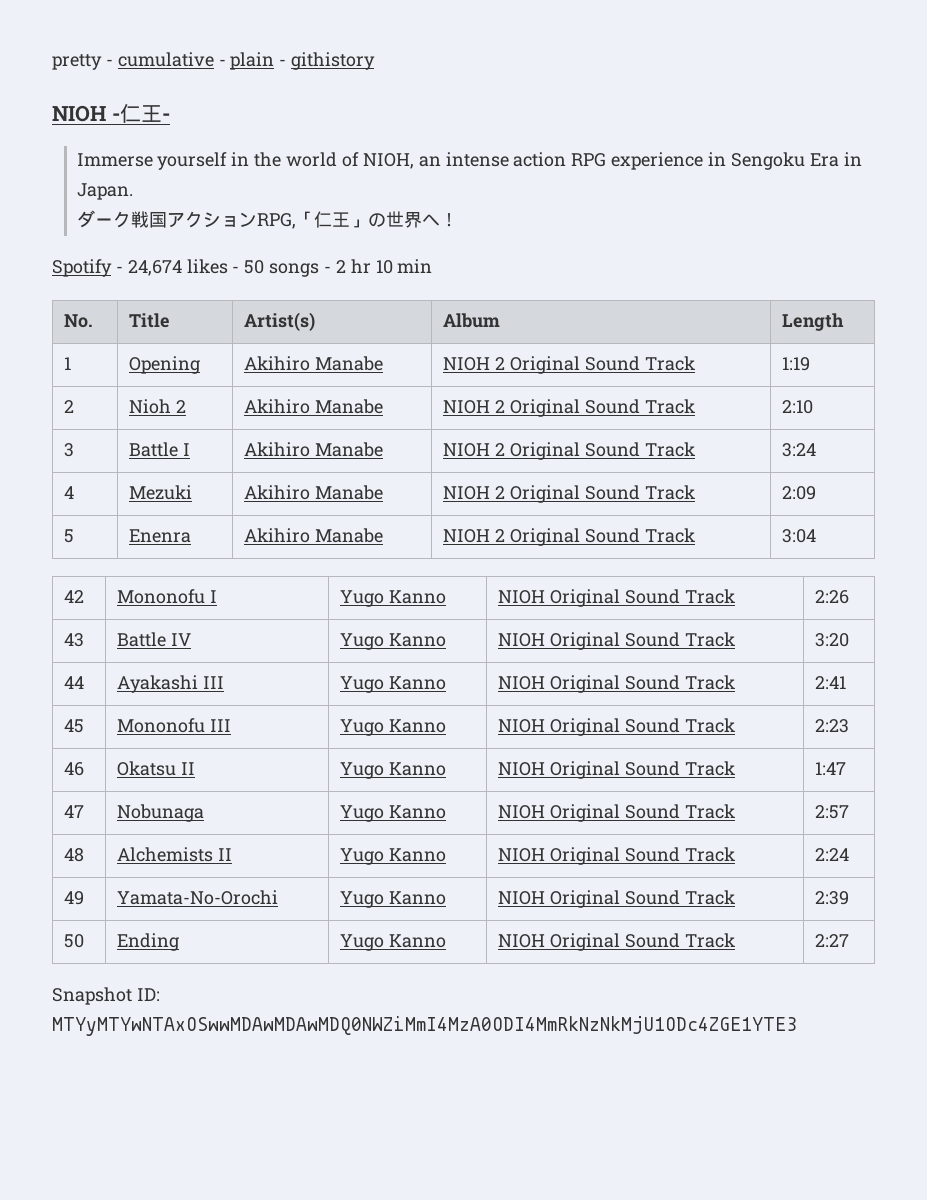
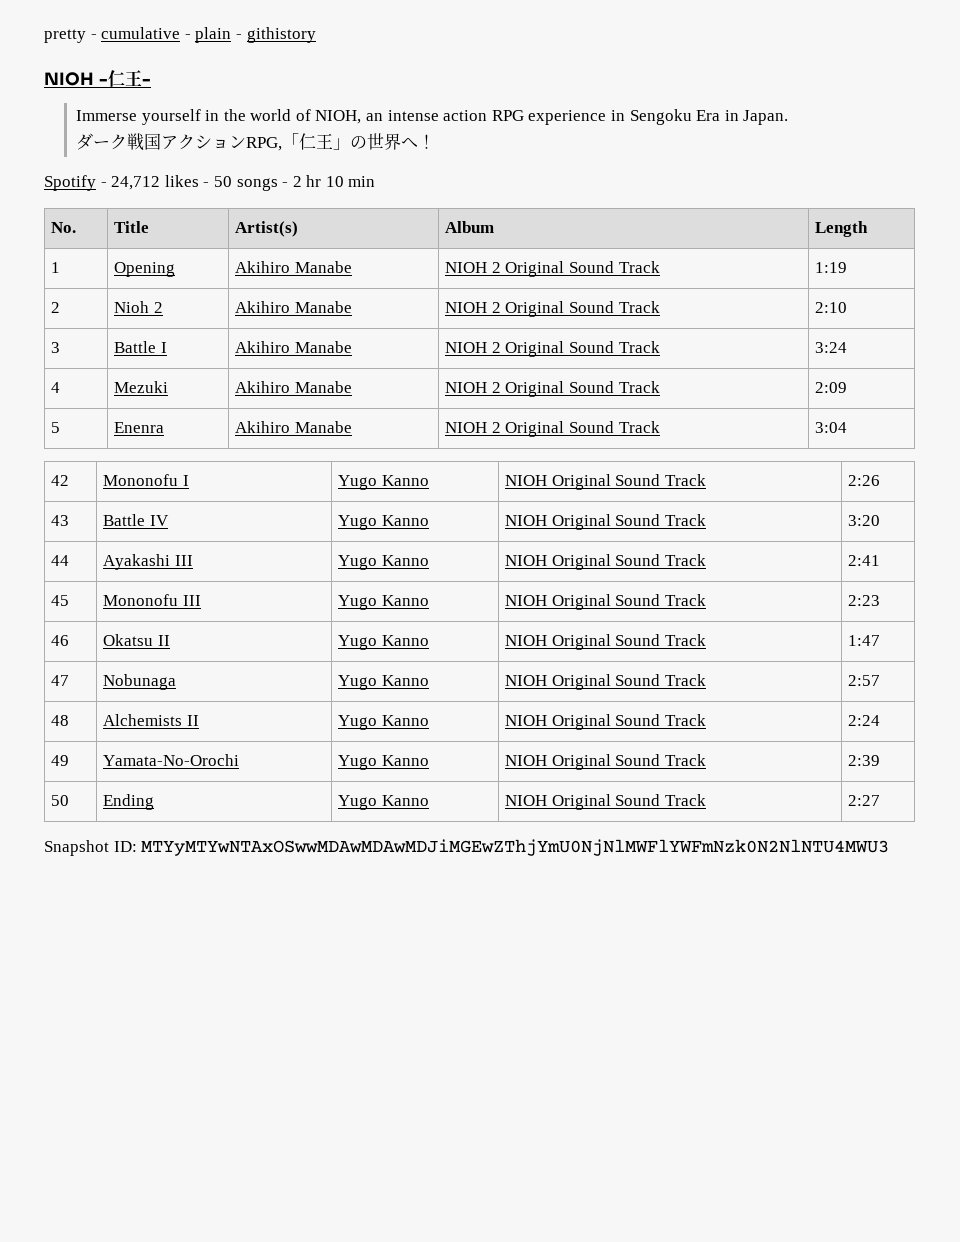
[127,260,182,276] 24,674 -> [111,176,161,190] 24,712
[52,1016,797,1036] MTYyMTYwNTAxOSwwMDAwMDAwMDQ0NWZiMmI4MzA0ODI4MmRkNzNkMjU1ODc4ZGE1YTE3 -> [141,839,890,856] MTYyMTYwNTAxOSwwMDAwMDAwMDJiMGEwZThjYmU0NjNlMWFlYWFmNzk0N2NlNTU4MWU3

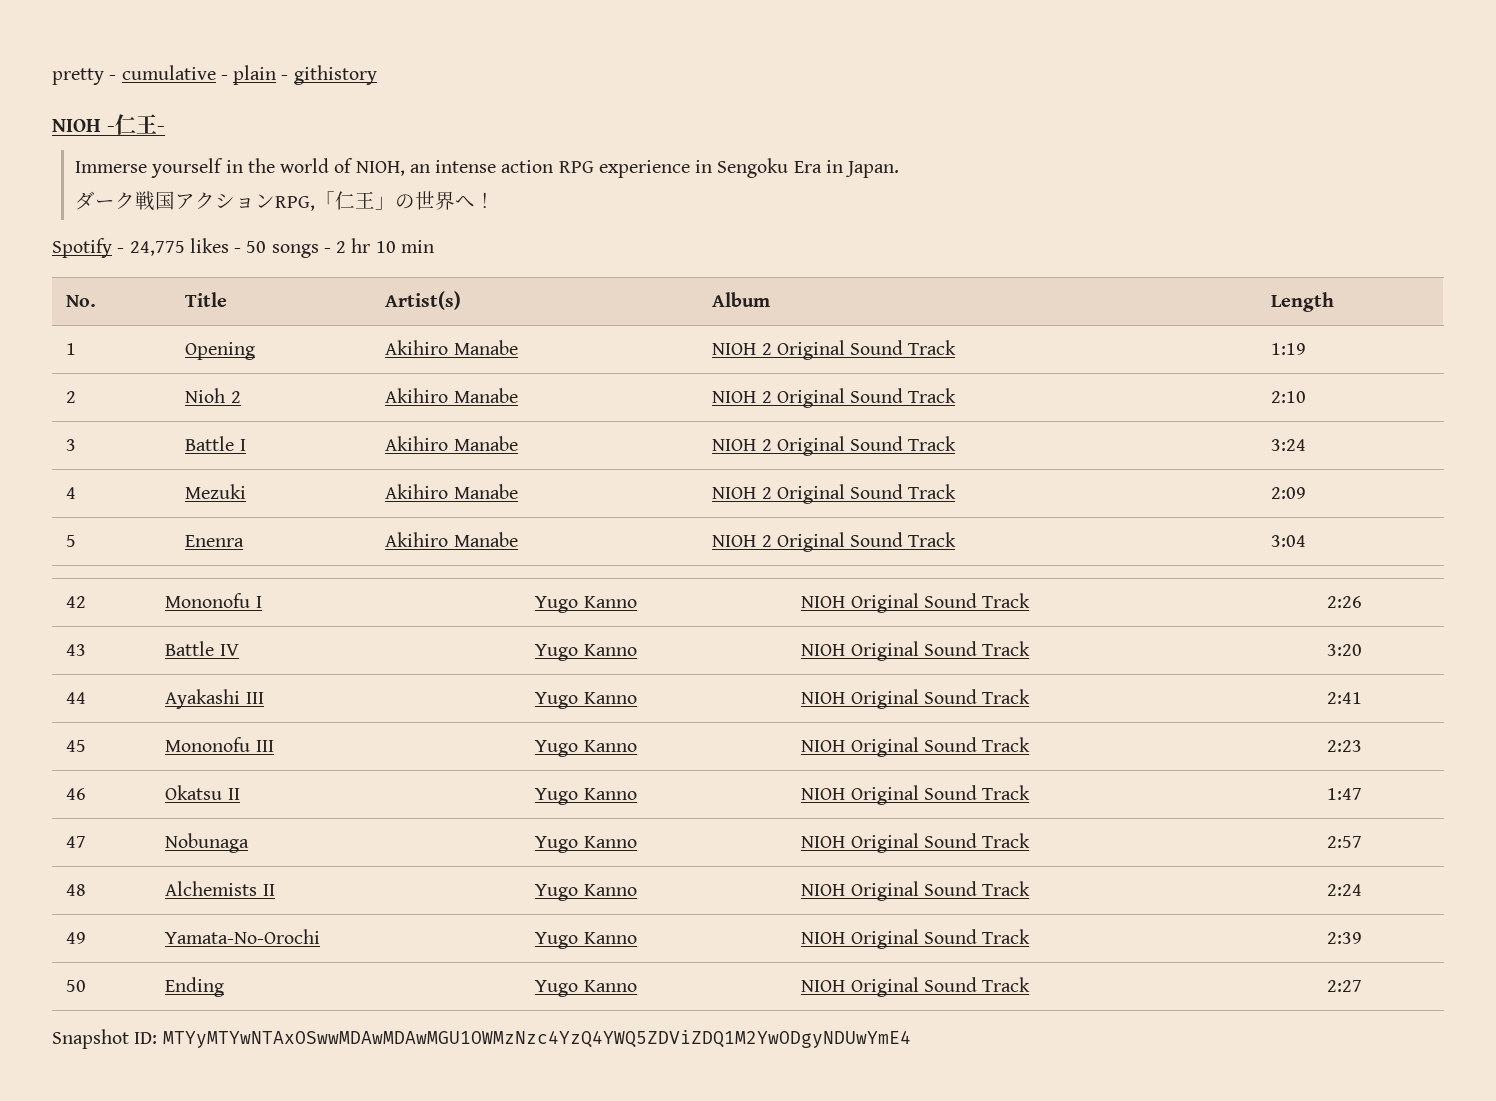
[111,176,161,190] 24,712 -> [129,241,185,256] 24,775
[141,839,890,856] MTYyMTYwNTAxOSwwMDAwMDAwMDJiMGEwZThjYmU0NjNlMWFlYWFmNzk0N2NlNTU4MWU3 -> [162,1030,911,1048] MTYyMTYwNTAxOSwwMDAwMDAwMGU1OWMzNzc4YzQ4YWQ5ZDViZDQ1M2YwODgyNDUwYmE4

